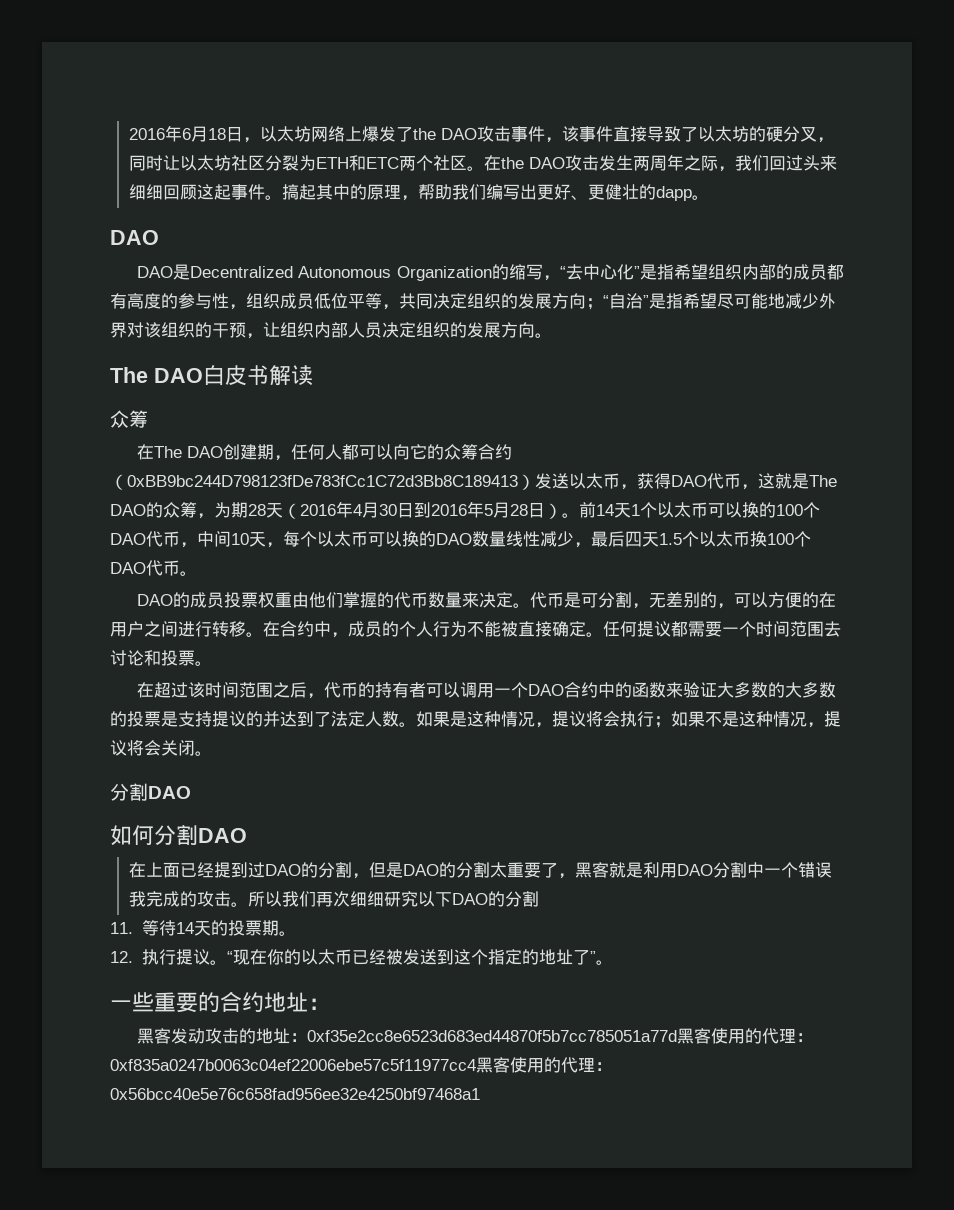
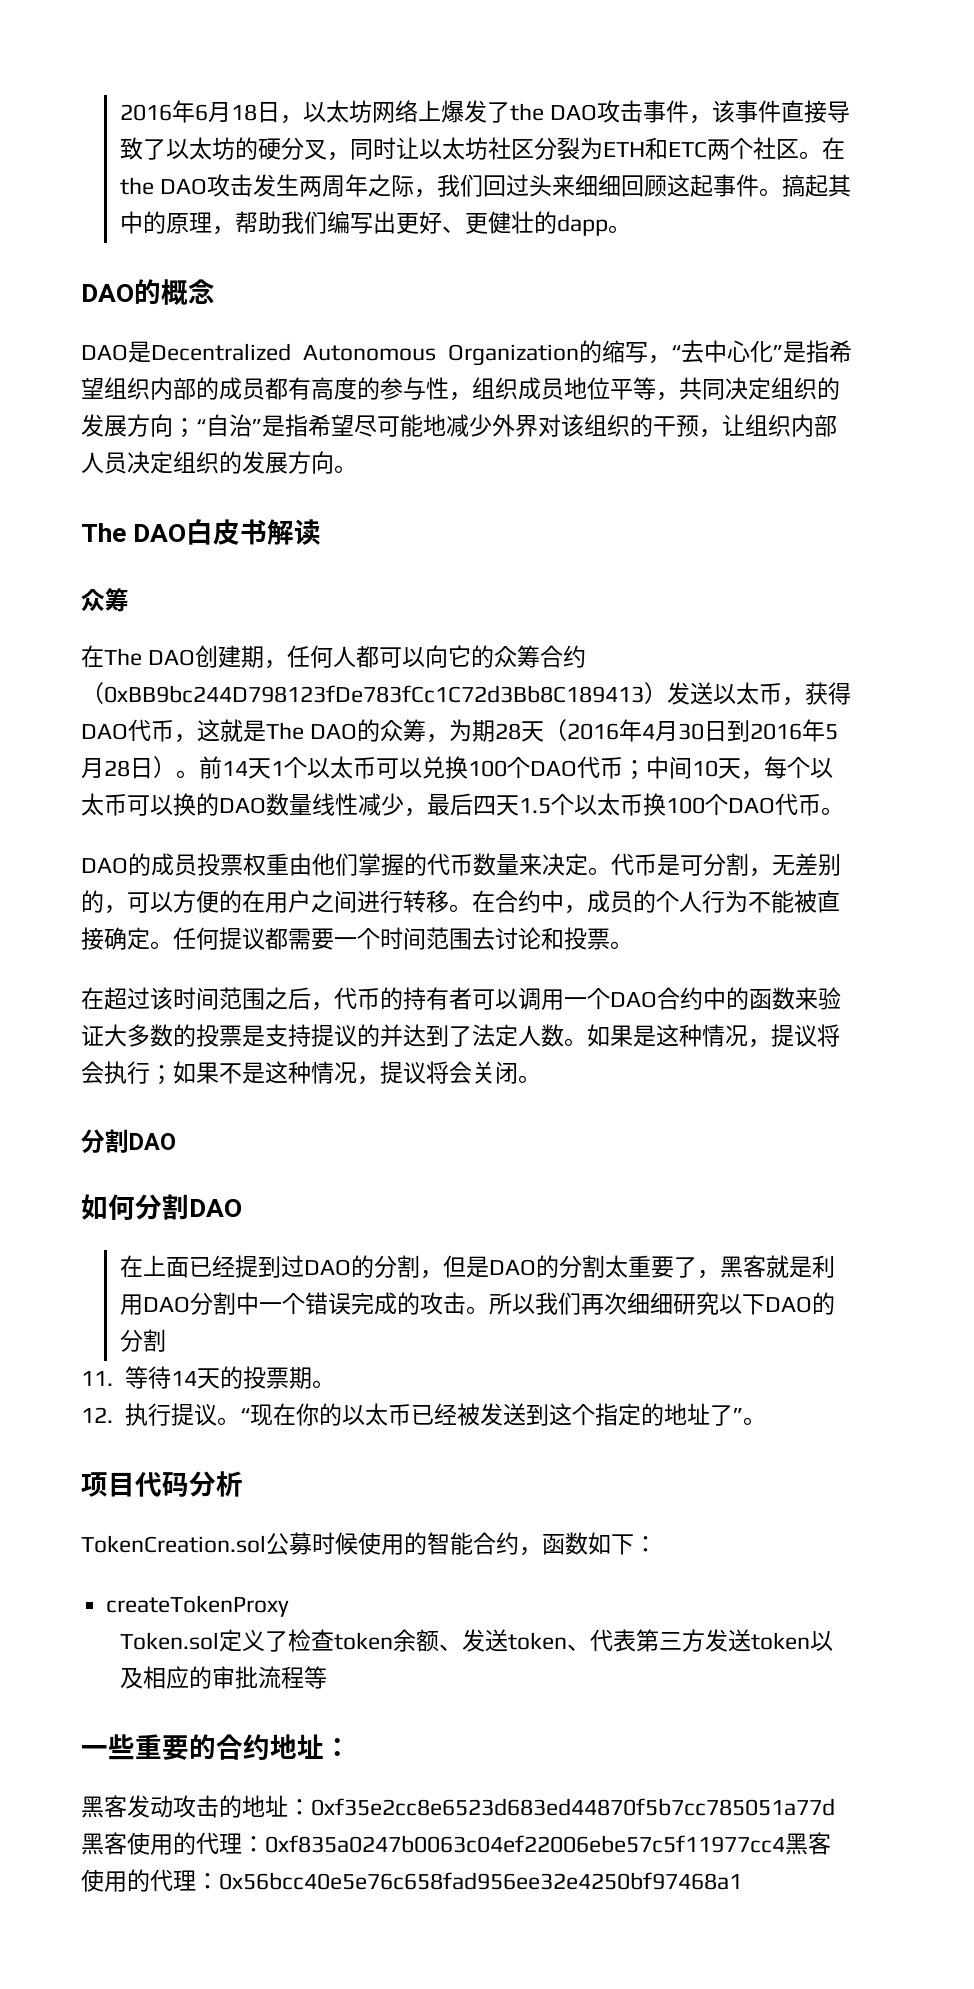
(159, 237) none -> [134,279,215,305] 的概念
[314,293,331,309] 低 -> [564,377,587,399] 地
[742,502,820,518] [110,531,197,548] 换的100个DAO代币， -> [422,756,646,780] 兑换100个DAO代币；
[784,682,836,698] [110,711,127,727] 大多数的 -> (196, 1035) none
[128,891,146,907] 我 -> (351, 1304) none
(613, 962) none -> [81,1471,243,1497] [81,1532,657,1556] [106,1595,290,1617] [119,1629,833,1652] [119,1666,327,1689] // 项目代码分析 // TokenCreation.sol公募时候使用的智能合约，函数如下： // createTokenProxy // Token.sol定义了检查token余额、发送token、代表第三方发送token以及相应的审批流程等

